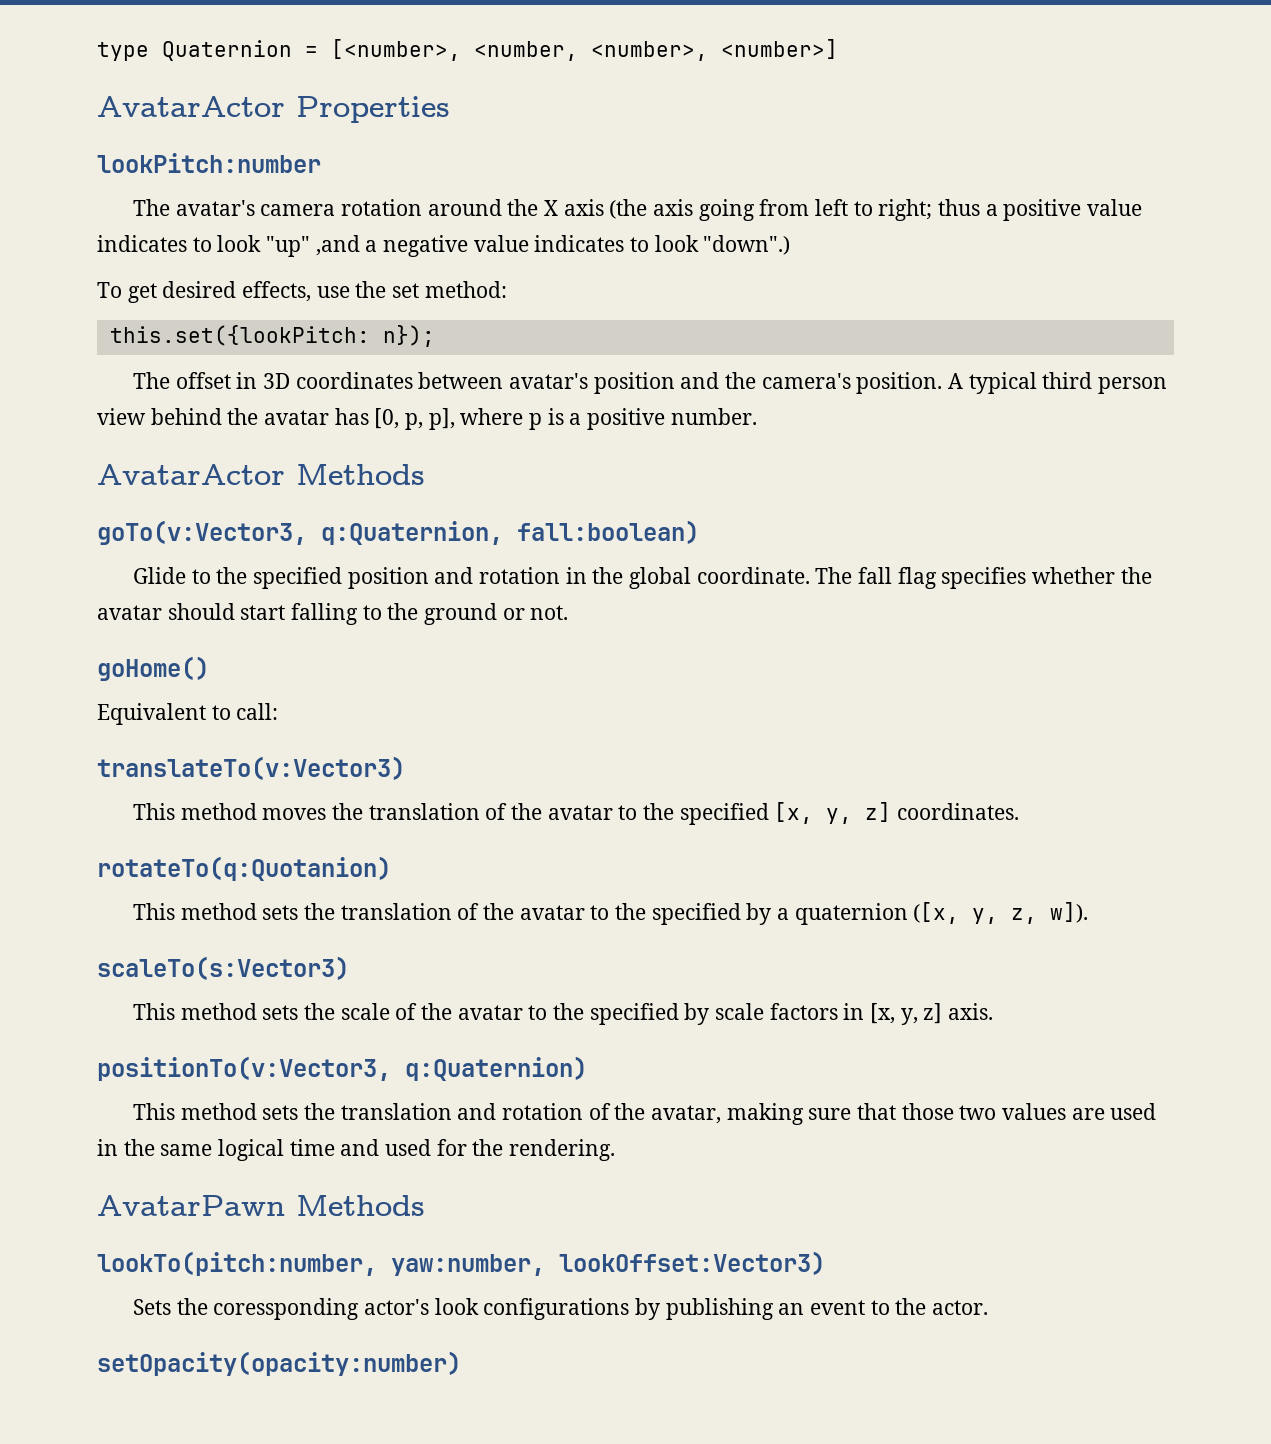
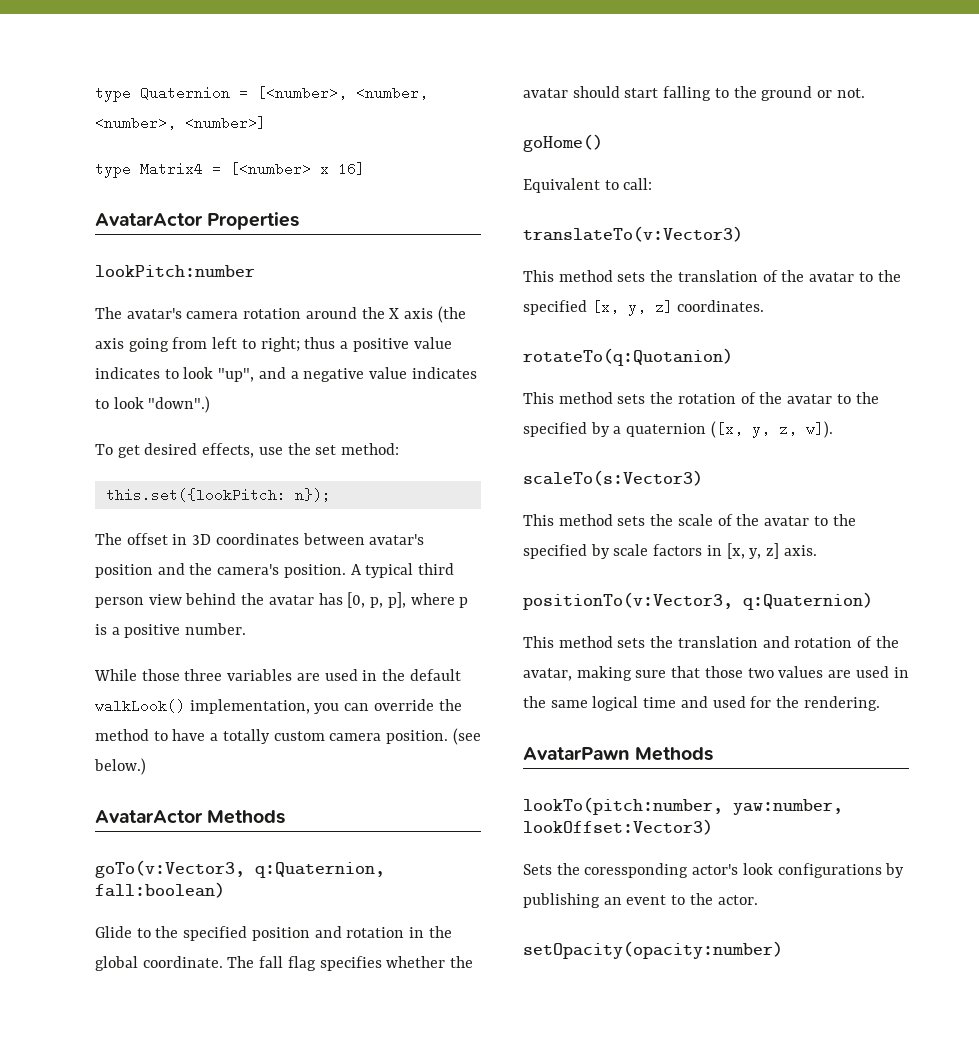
(838, 49) none -> [95,162,365,178] // type Matrix4 = [<number> x 16]
[266,235,360,257] "up" ,and -> [218,367,286,382] "up", and
(757, 416) none -> [94,669,461,681] [95,699,462,714] [95,728,481,745] [94,758,146,775] // While those three variables are used in the default walkLook() implementation, you can override the method to have a totally custom camera position. (see below.)
[262,808,327,820] moves -> [617,272,646,282] sets
[340,903,452,920] translation -> [677,393,736,404] rotation

